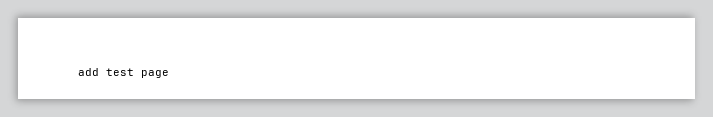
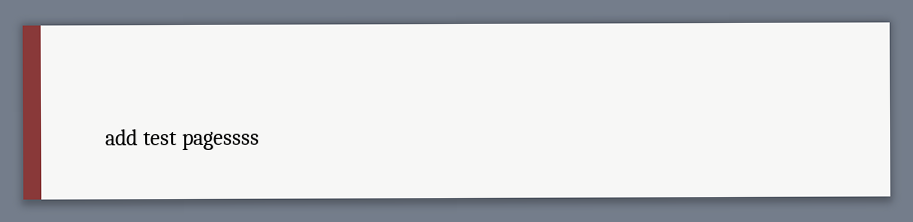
[141,70,169,78] page -> [181,131,260,151] pagessss

